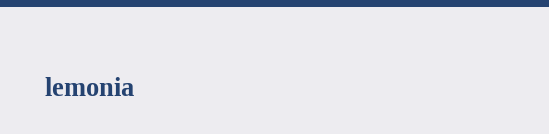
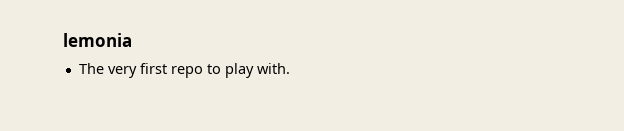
(134, 86) none -> [78,63,290,78] // The very first repo to play with.

